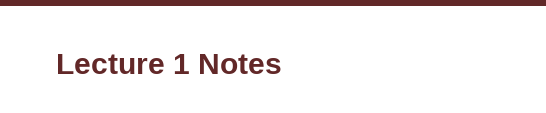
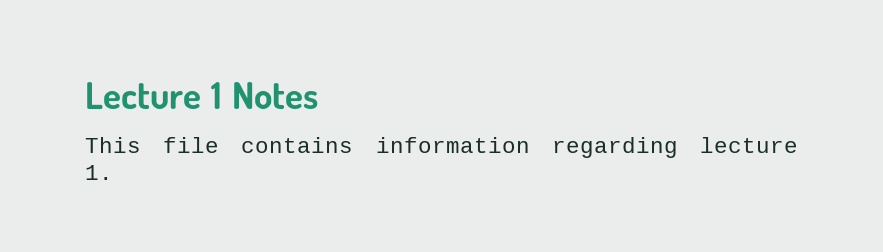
(283, 64) none -> [85,137,798,158] [85,165,113,180] // This file contains information regarding lecture 1.

